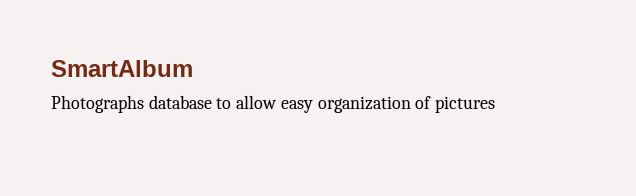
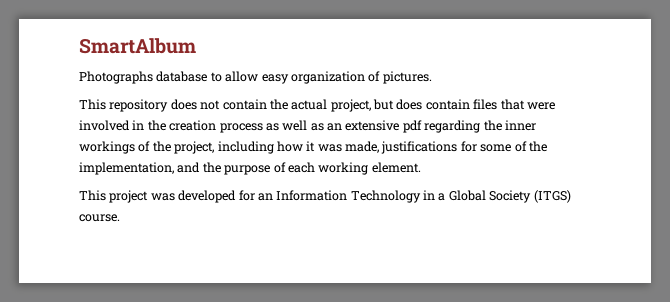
[435,96,496,113] pictures -> [382,71,432,84] [79,99,555,112] [79,120,536,133] [79,141,547,154] [79,162,421,175] [79,190,571,203] [79,214,120,222] pictures. // This repository does not contain the actual project, but does contain files that were involved in the creation process as well as an extensive pdf regarding the inner workings of the project, including how it was made, justifications for some of the implementation, and the purpose of each working element. // This project was developed for an Information Technology in a Global Society (ITGS) course.

